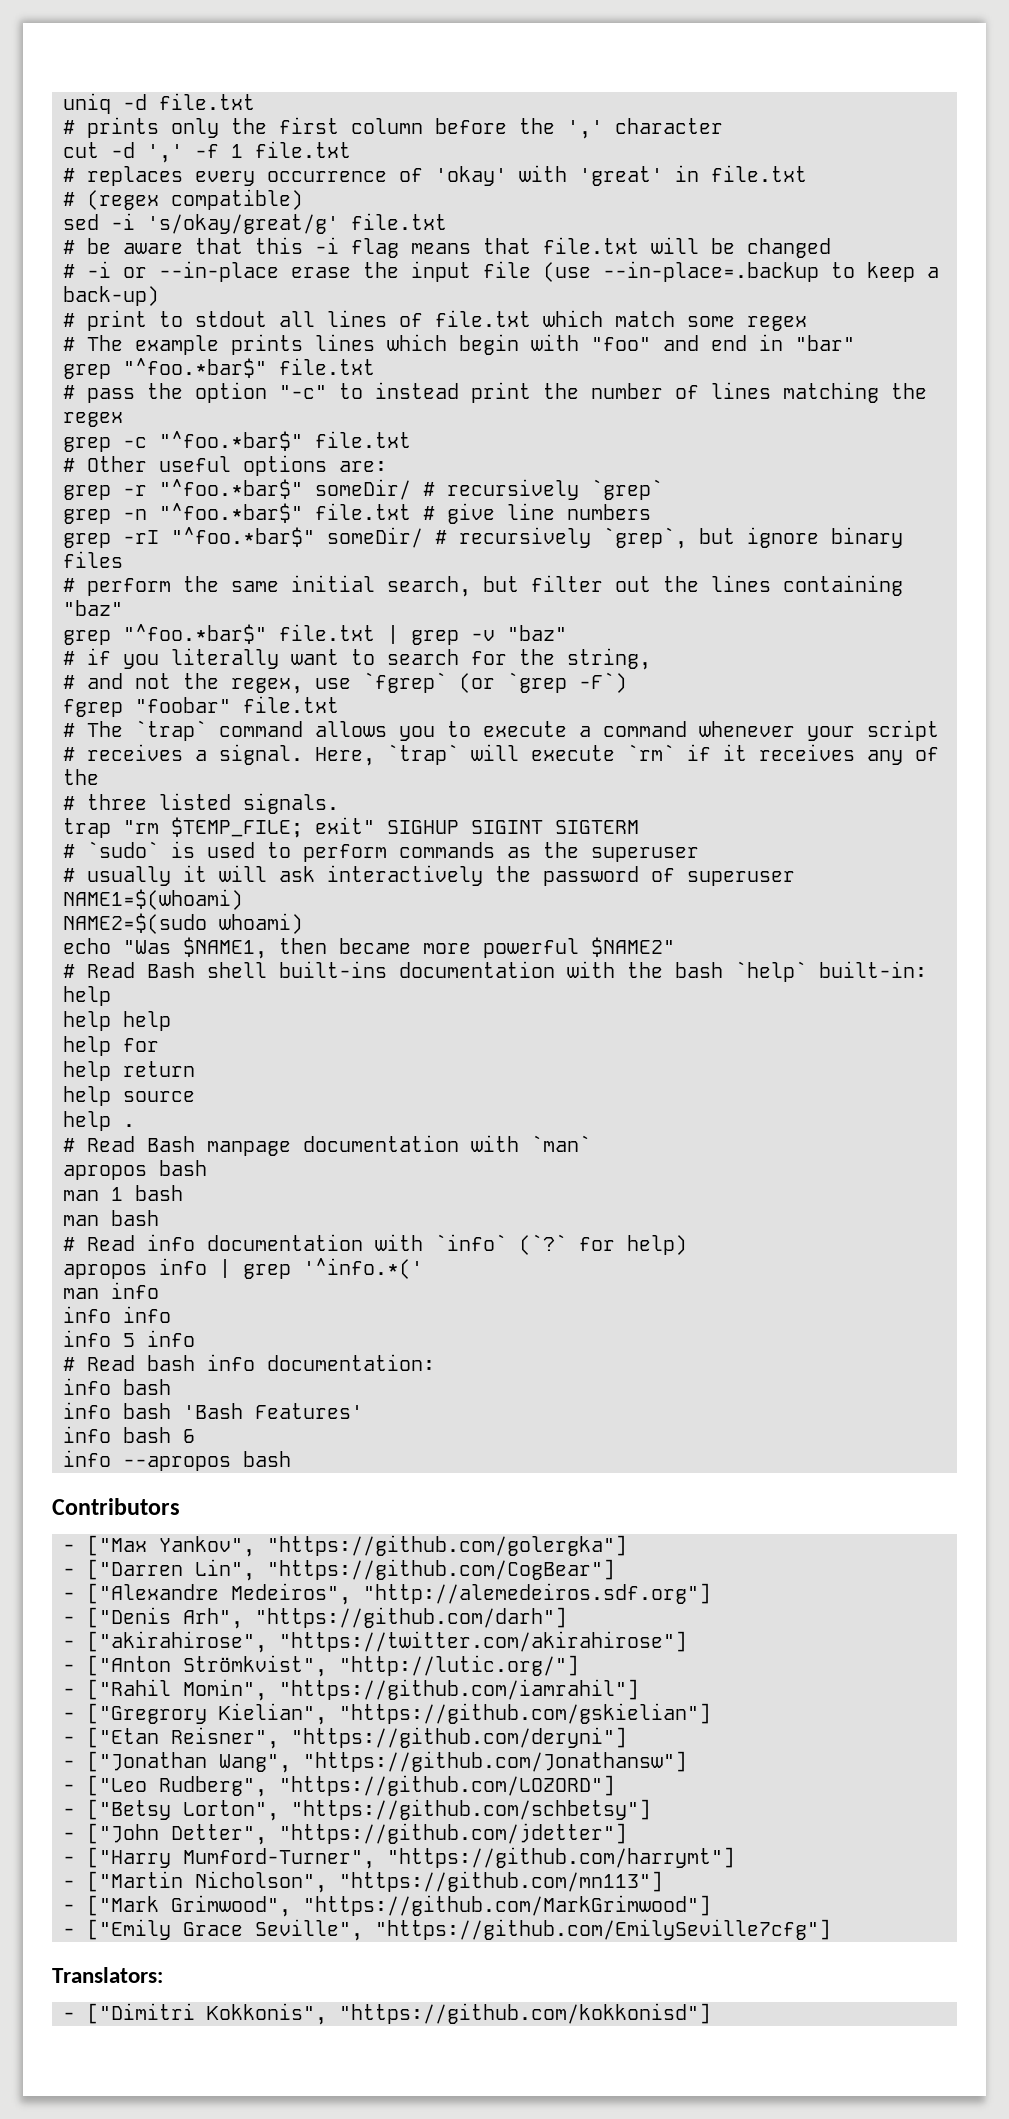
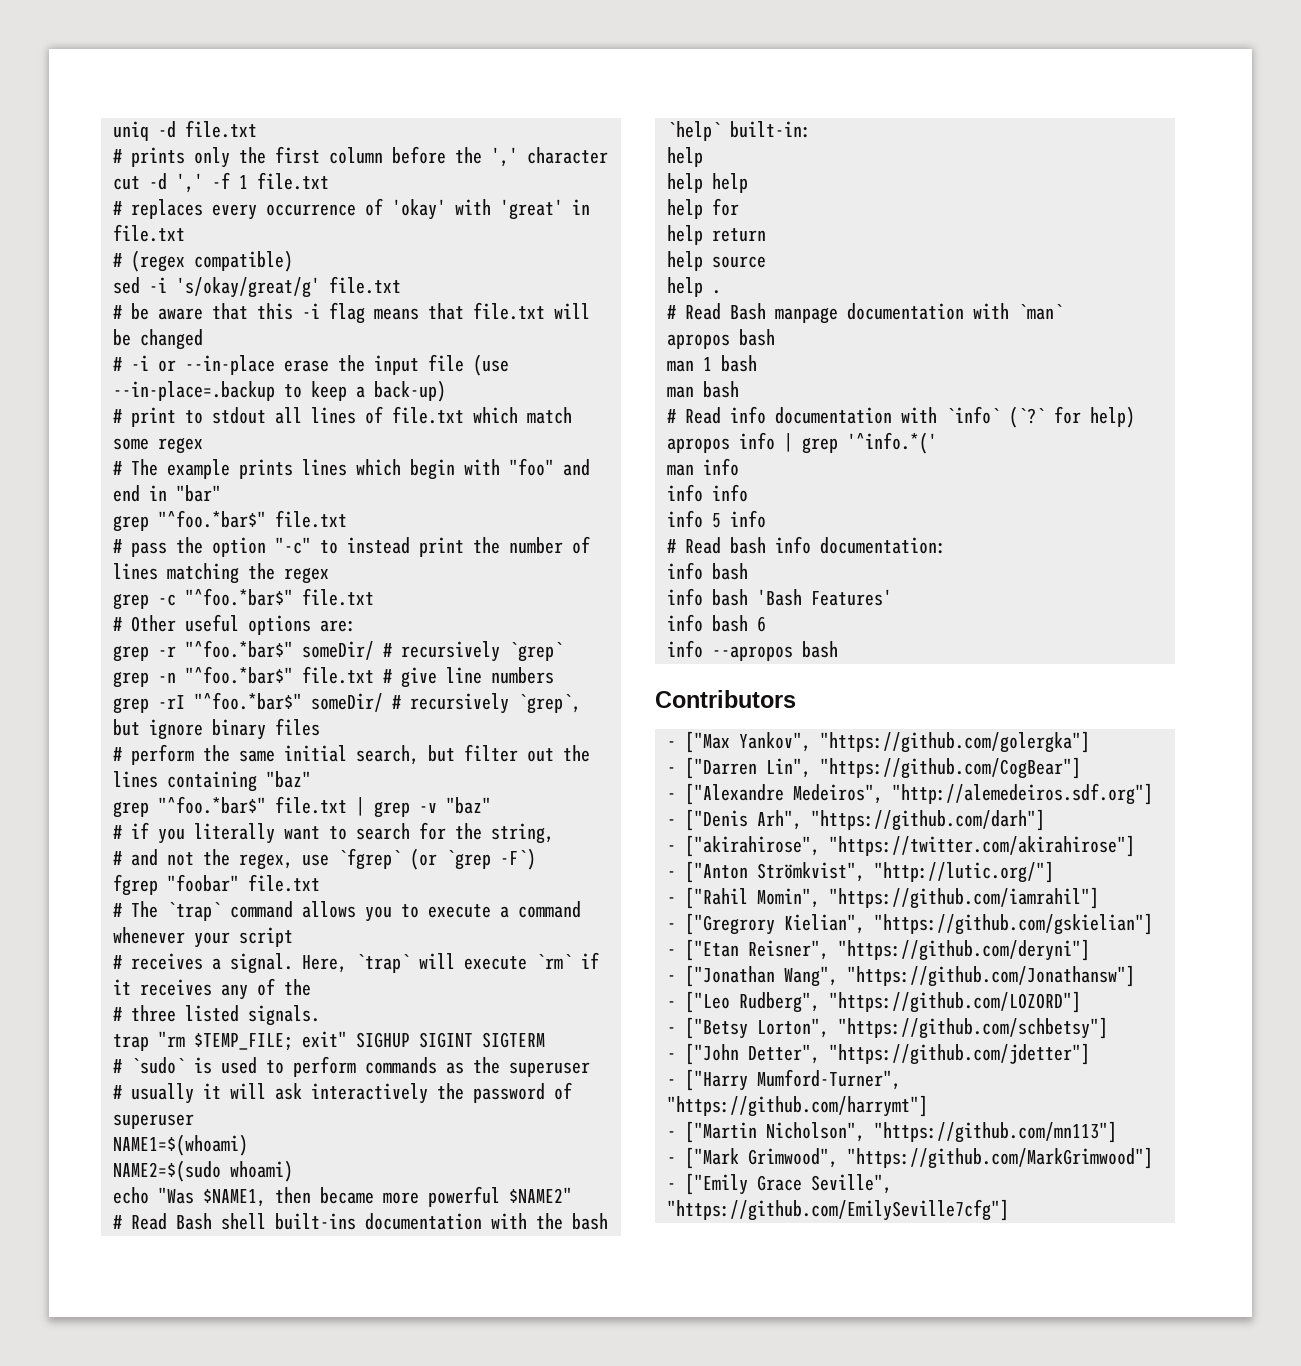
[52,1967,163,1983] [63,2003,712,2025] // Translators: // - ["Dimitri Kokkonis", "https://github.com/kokkonisd"] -> (1010, 1210) none

